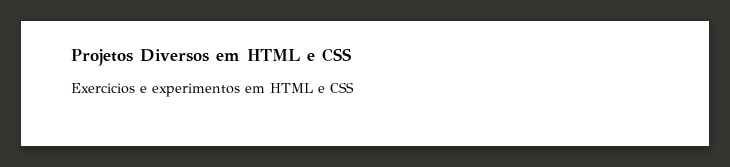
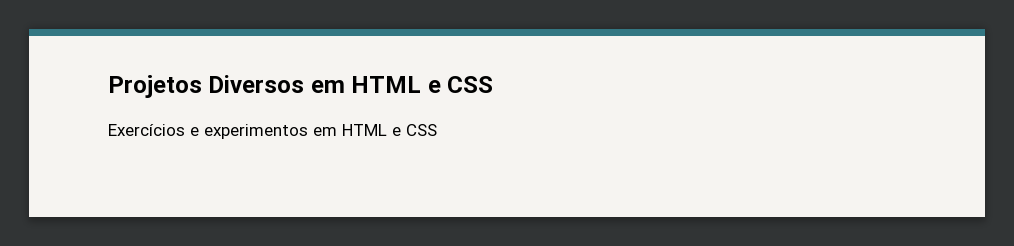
[71,83,135,94] Exercicios -> [108,124,185,136] Exercícios

